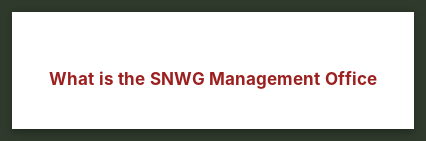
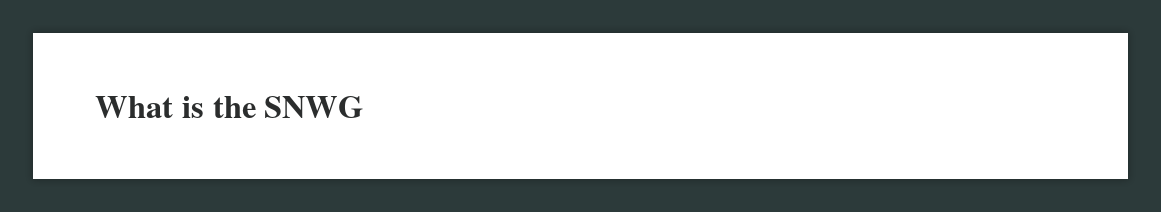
[209,71,377,89] Management Office -> (364, 107) none

